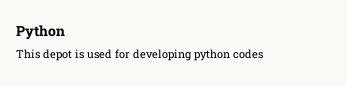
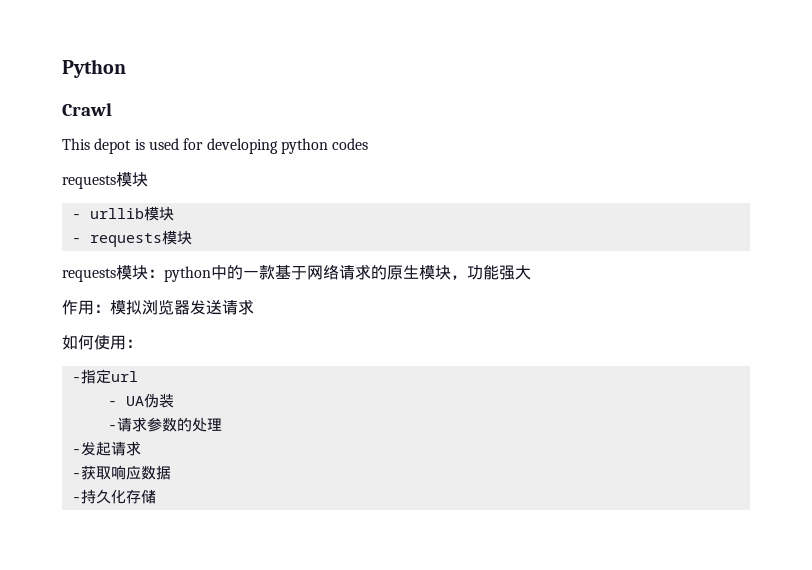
(65, 32) none -> [62,103,112,116] // Crawl
(263, 54) none -> [62,172,148,189] [71,206,174,221] [71,230,192,247] [62,264,531,282] [62,299,254,315] [62,335,142,350] [71,369,138,384] [107,393,174,408] [107,417,222,432] [71,441,141,456] [71,465,171,480] [71,489,156,504] // requests模块 // - urllib模块 // - requests模块 // requests模块：python中的一款基于网络请求的原生模块，功能强大 // 作用：模拟浏览器发送请求 // 如何使用： // -指定url // - UA伪装 // -请求参数的处理 // -发起请求 // -获取响应数据 // -持久化存储

